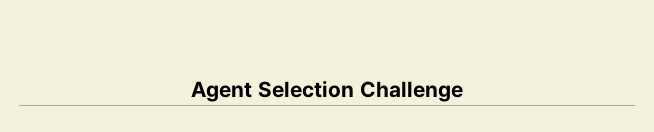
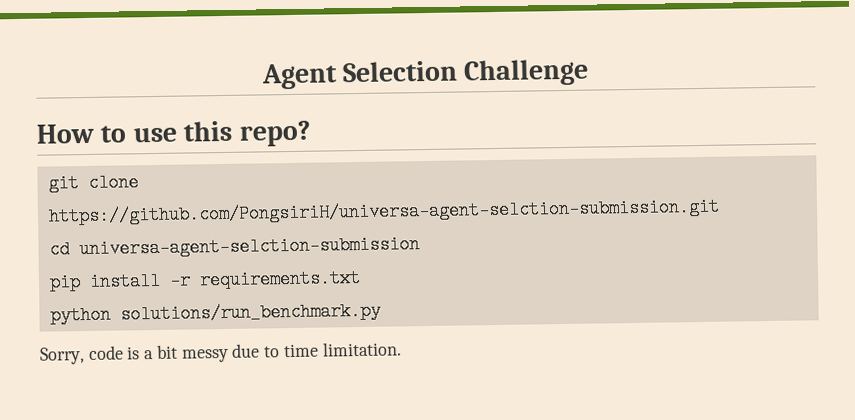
(463, 91) none -> [36,120,312,147] [47,173,139,193] [47,197,720,226] [48,235,420,259] [48,268,361,292] [49,301,381,325] [39,341,402,365] // How to use this repo? // git clone https://github.com/PongsiriH/universa-agent-selction-submission.git // cd universa-agent-selction-submission // pip install -r requirements.txt // python solutions/run_benchmark.py // Sorry, code is a bit messy due to time limitation.

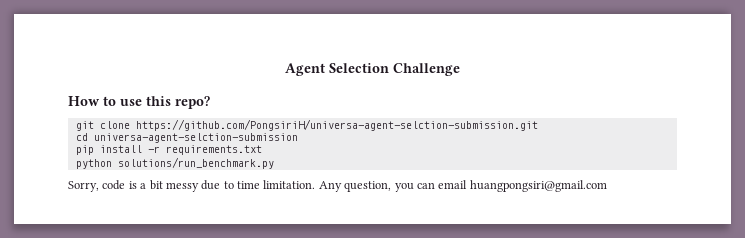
(402, 349) none -> [318,180,607,192] Any question, you can email huangpongsiri@gmail.com

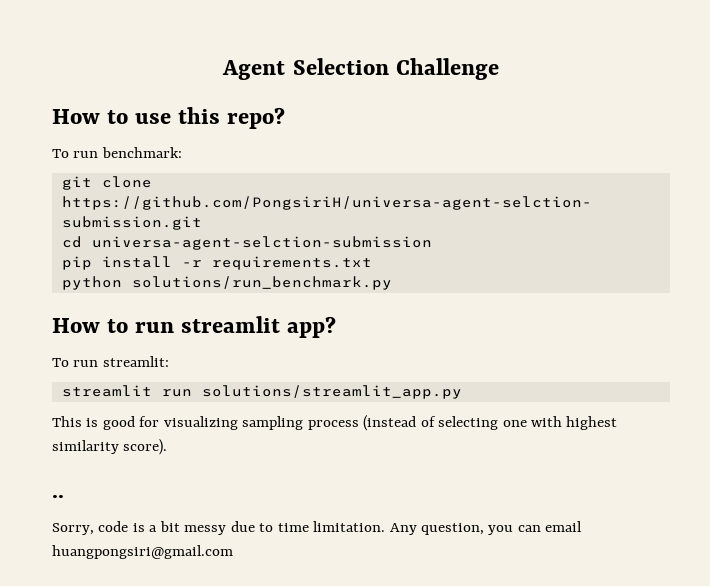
(210, 102) none -> [52,147,182,158] // To run benchmark:
(274, 163) none -> [52,316,337,338] [52,356,169,367] [61,385,462,399] [52,415,618,431] [52,439,168,455] [52,495,64,498] // How to run streamlit app? // To run streamlit: // streamlit run solutions/streamlit_app.py // This is good for visualizing sampling process (instead of selecting one with highest similarity score). // ..

